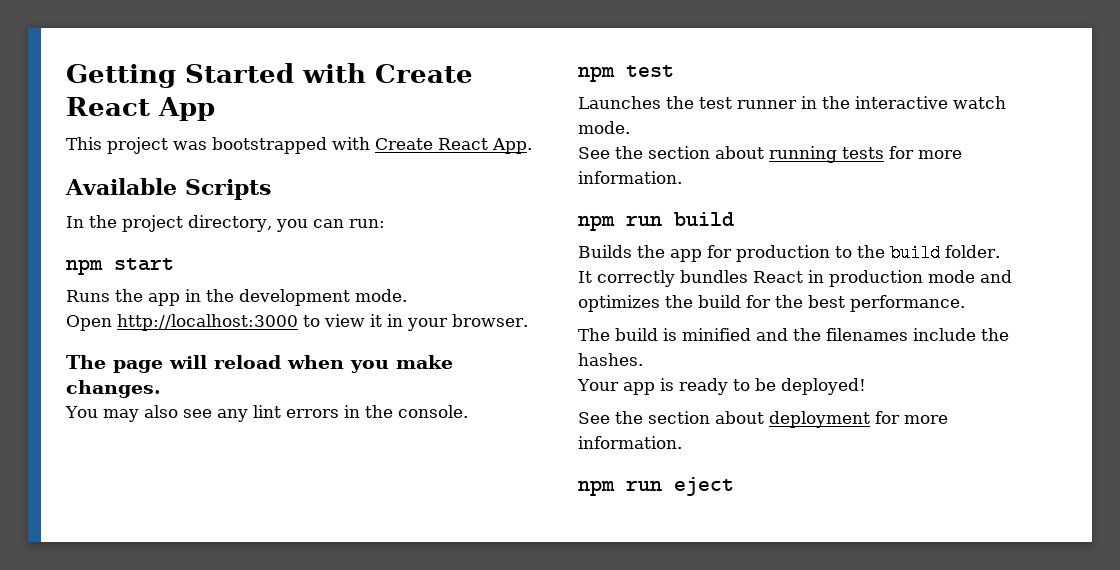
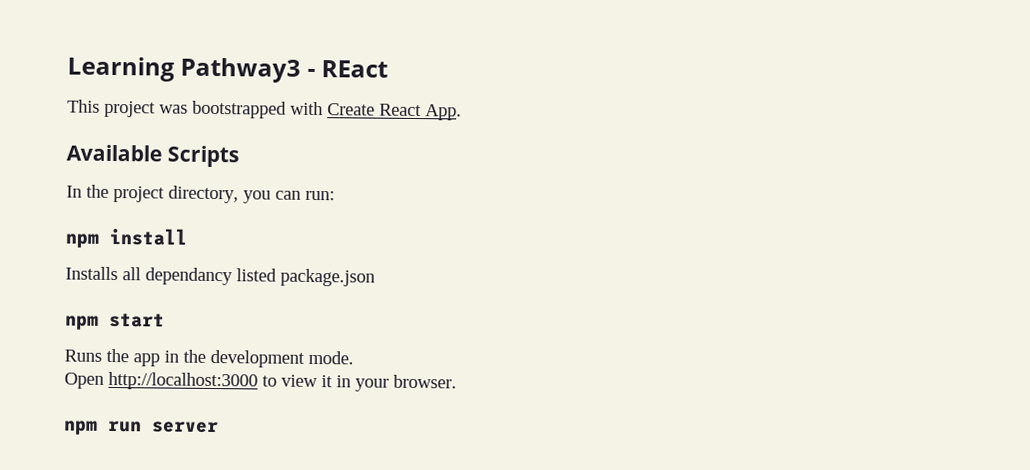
[66,63,473,88] [66,97,215,121] Getting Started with Create React App -> [67,56,389,83] Learning Pathway3 - REact
(385, 223) none -> [65,227,188,248] [65,266,375,287] // npm install // Installs all dependancy listed package.json
[66,355,453,373] [66,380,161,398] [65,405,468,422] [578,65,674,82] [578,96,1006,109] [578,121,630,134] [578,146,962,163] [578,171,682,184] [578,212,734,231] [578,244,1000,262] [578,270,1012,287] [578,295,965,312] [578,328,1009,341] [578,353,643,366] [577,378,866,395] [578,411,948,428] [578,436,682,449] [578,477,734,496] The page will reload when you make changes. // You may also see any lint errors in the console. // npm test // Launches the test runner in the interactive watch mode. // See the section about running tests for more information. // npm run build // Builds the app for production to the build folder. // It correctly bundles React in production mode and optimizes the build for the best performance. // The build is minified and the filenames include the hashes. // Your app is ready to be deployed! // See the section about deployment for more information. // npm run eject -> [63,420,219,435] npm run server

